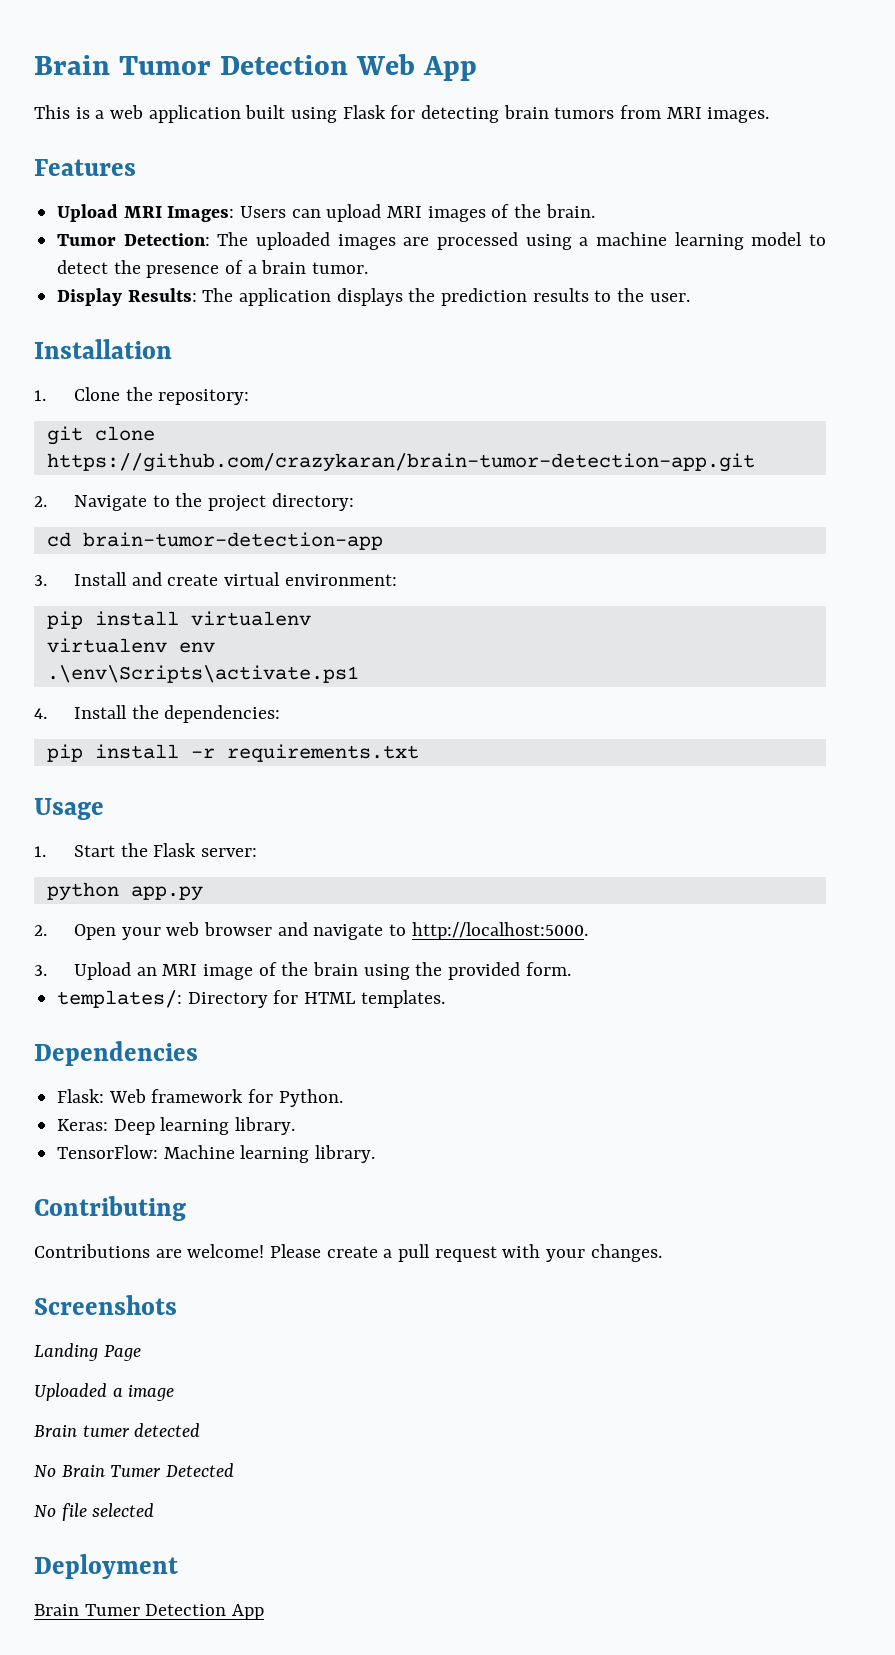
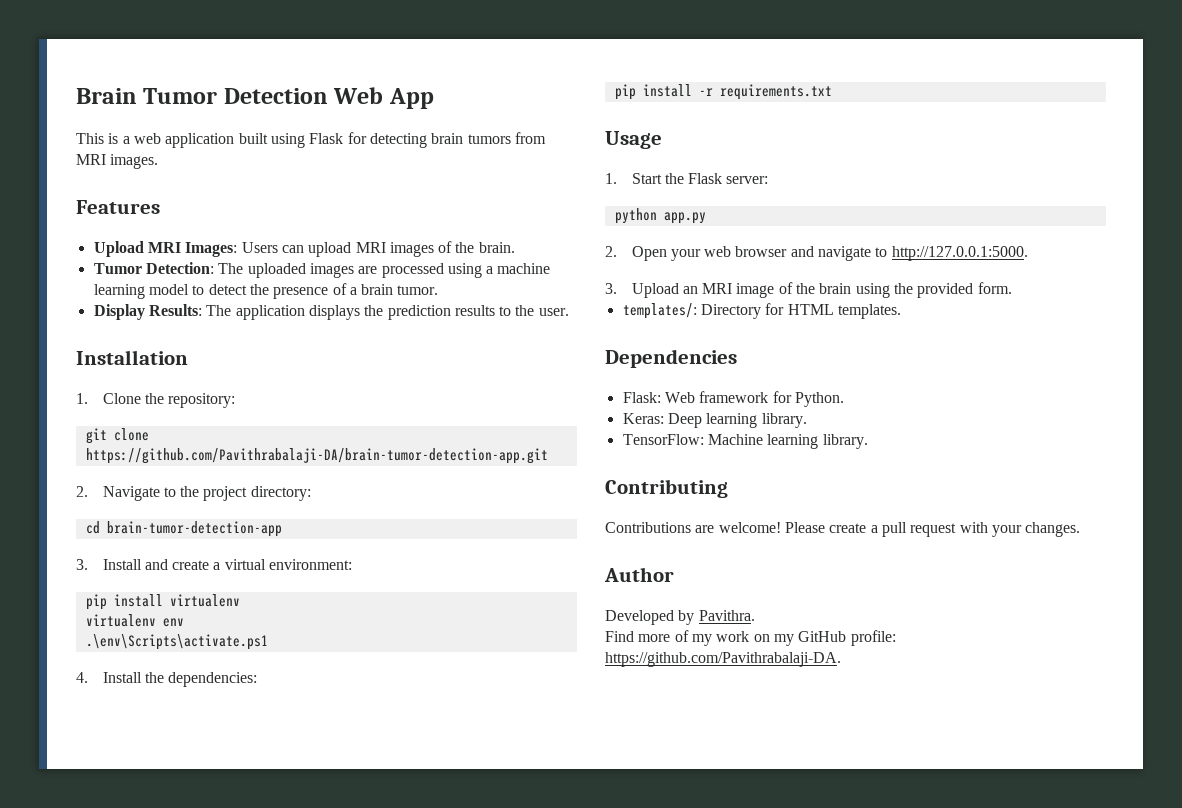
[46,453,755,472] https://github.com/crazykaran/brain-tumor-detection-app.git -> [85,448,548,464] https://github.com/Pavithrabalaji-DA/brain-tumor-detection-app.git
(219, 580) none -> [213,562,221,570] a
[411,922,588,940] http://localhost:5000. -> [891,246,1028,261] http://127.0.0.1:5000.
[34,1295,177,1315] [34,1343,141,1361] [34,1383,175,1401] [34,1423,201,1437] [34,1463,235,1477] [34,1503,155,1521] [34,1554,178,1579] [34,1604,265,1620] Screenshots // Landing Page // Uploaded a image // Brain tumer detected // No Brain Tumer Detected // No file selected // Deployment // Brain Tumer Detection App -> [604,567,674,582] [605,610,755,625] [605,630,896,646] [605,652,841,667] Author // Developed by Pavithra. // Find more of my work on my GitHub profile: https://github.com/Pavithrabalaji-DA.

